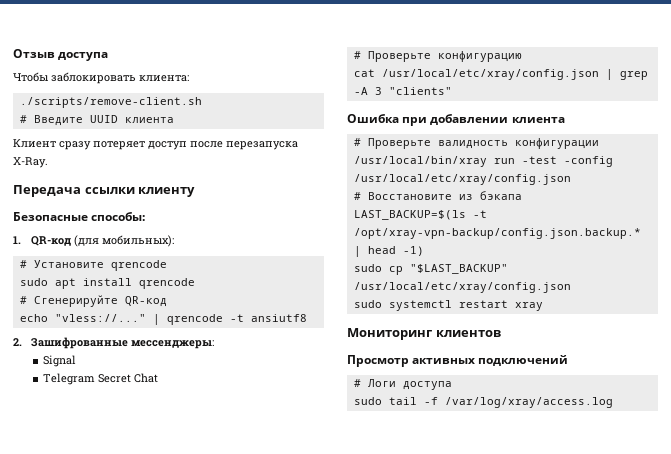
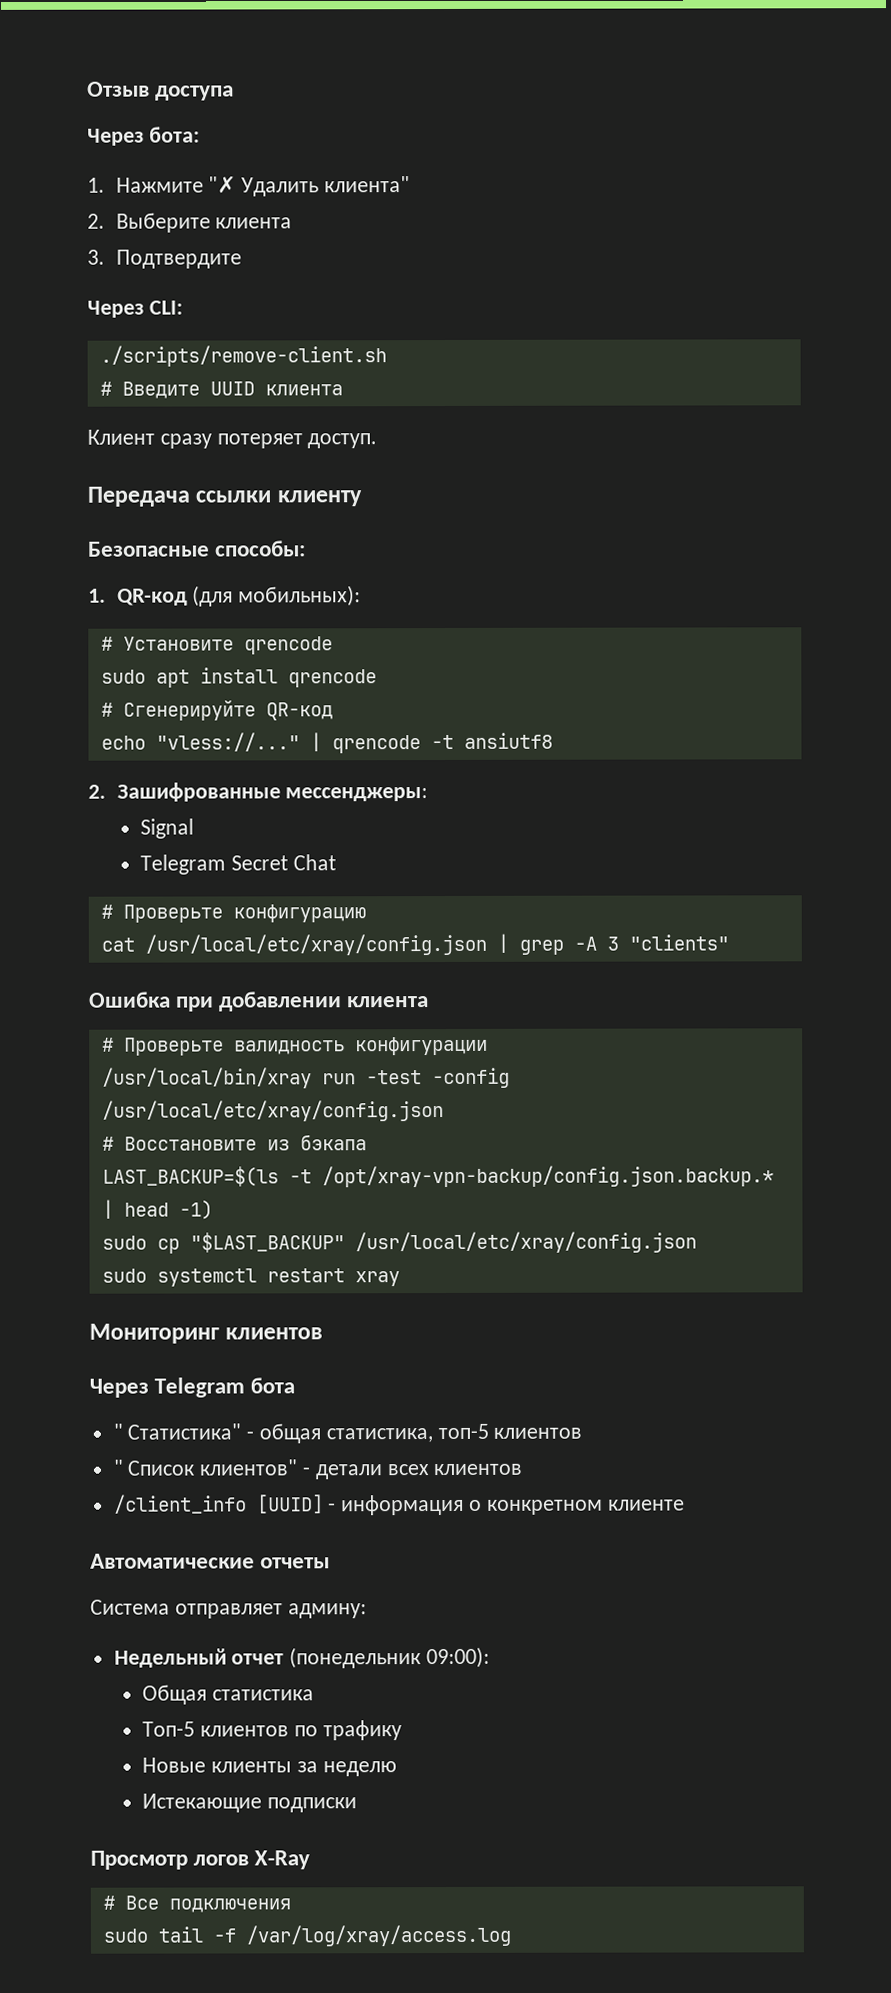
[13,72,189,84] Чтобы заблокировать клиента: -> [87,126,200,146] [87,175,410,197] [87,212,293,233] [87,249,242,269] [87,300,183,318] Через бота: // 1. Нажмите "✗ Удалить клиента" // 2. Выберите клиента // 3. Подтвердите // Через CLI:
[148,141,298,150] [13,157,48,168] доступ после перезапуска X-Ray. -> [307,433,378,449] доступ.
(501, 333) none -> [89,1377,296,1398] [112,1423,583,1444] [112,1459,524,1480] [113,1494,685,1516] [90,1553,331,1569] [90,1599,367,1619] [113,1646,491,1669] [142,1684,315,1705] [142,1720,402,1741] [142,1757,397,1777] [142,1793,358,1813] // Через Telegram бота // " Статистика" - общая статистика, топ-5 клиентов // " Список клиентов" - детали всех клиентов // /client_info [UUID] - информация о конкретном клиенте // Автоматические отчеты // Система отправляет админу: // Недельный отчет (понедельник 09:00): // Общая статистика // Топ-5 клиентов по трафику // Новые клиенты за неделю // Истекающие подписки
[412,355,569,366] [353,379,452,390] активных подключений // # Логи доступа -> [193,1850,311,1870] [102,1895,291,1913] логов X-Ray // # Все подключения

